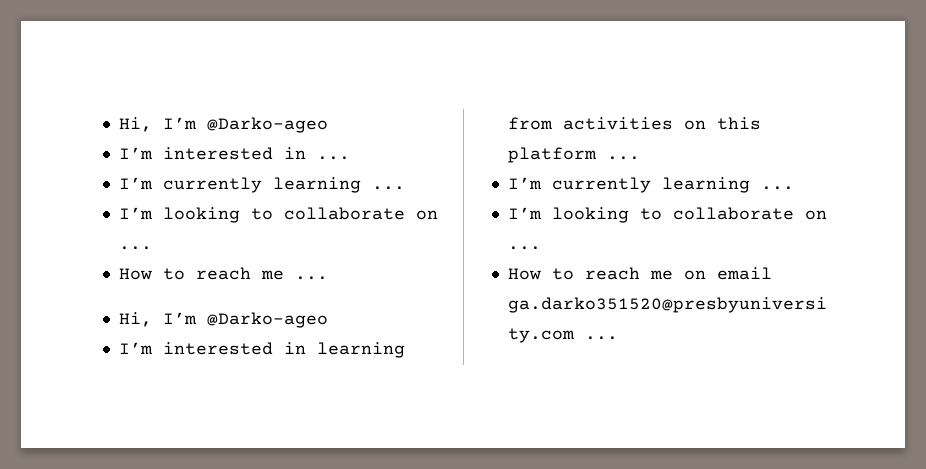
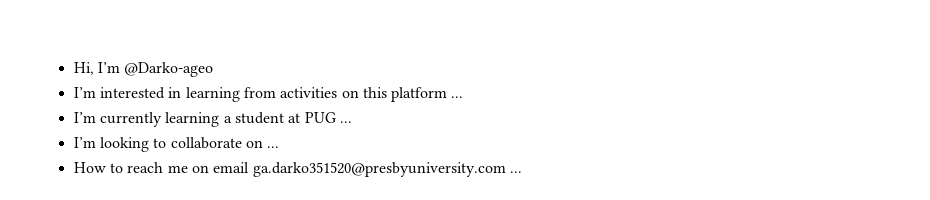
[118,117,328,133] [118,147,350,160] [118,177,405,193] [118,207,438,223] [118,246,152,250] [118,267,328,280] [118,312,328,328] Hi, I’m @Darko-ageo // I’m interested in ... // I’m currently learning ... // I’m looking to collaborate on ... // How to reach me ... // Hi, I’m @Darko-ageo -> [73,62,214,77] Hi, I’m @Darko-ageo
(750, 185) none -> [223,112,336,124] a student at PUG

